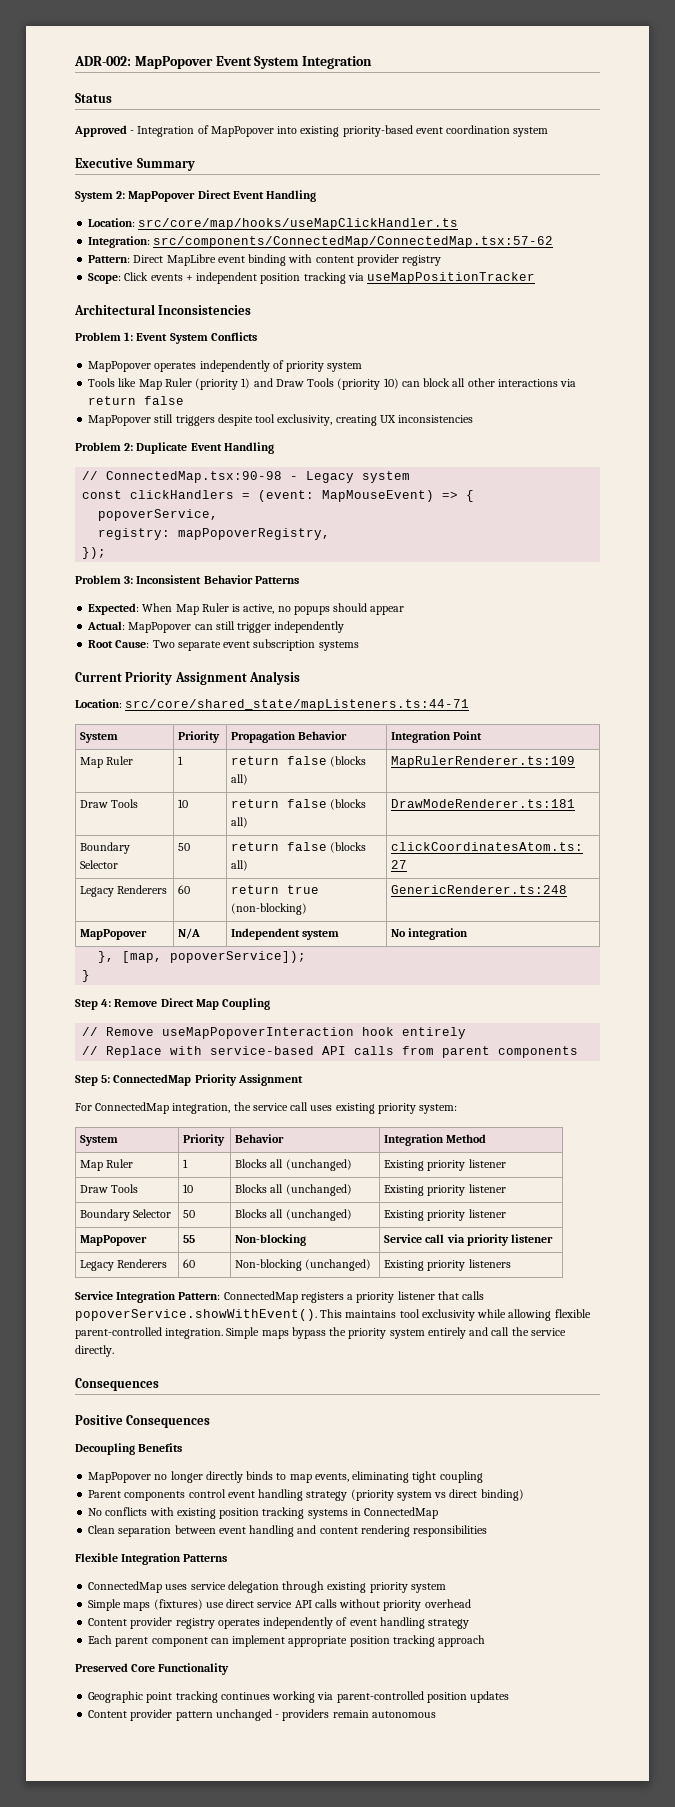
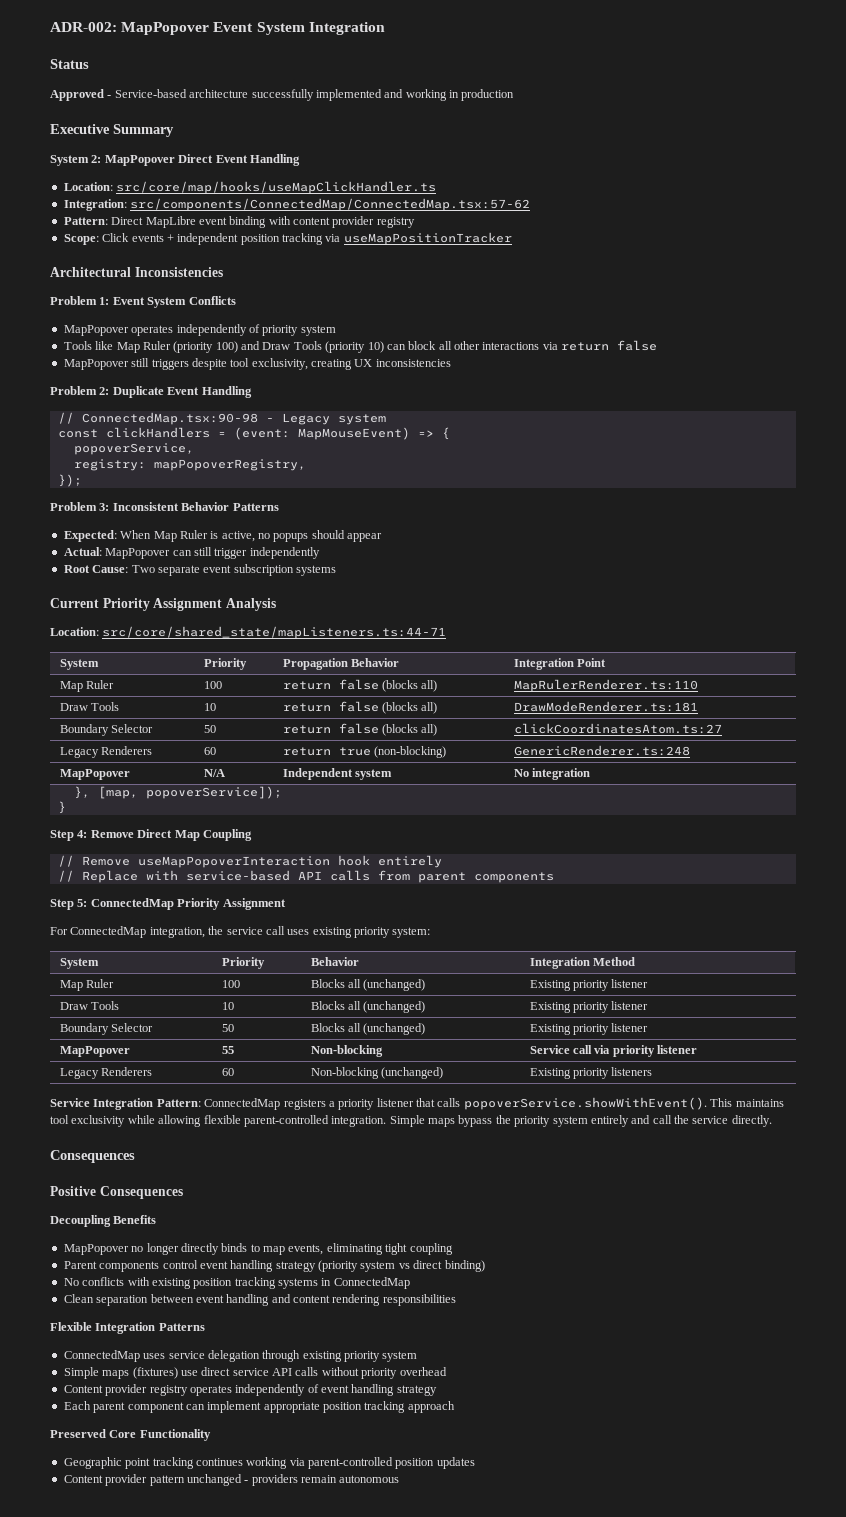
[137,125,549,137] Integration of MapPopover into existing priority-based event coordination system -> [114,89,515,101] Service-based architecture successfully implemented and working in production
[241,378,251,389] 1) -> [215,341,238,353] 100)
[178,756,184,765] [231,756,367,767] [231,774,249,785] [391,756,576,768] 1 | return false (blocks all) | MapRulerRenderer.ts:109 -> [203,681,222,689] [282,679,438,692] [513,679,698,692] 100 | return false (blocks all) | MapRulerRenderer.ts:110
[183,1159,189,1168] 1 -> [221,980,240,988] 100

